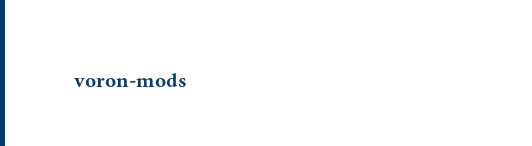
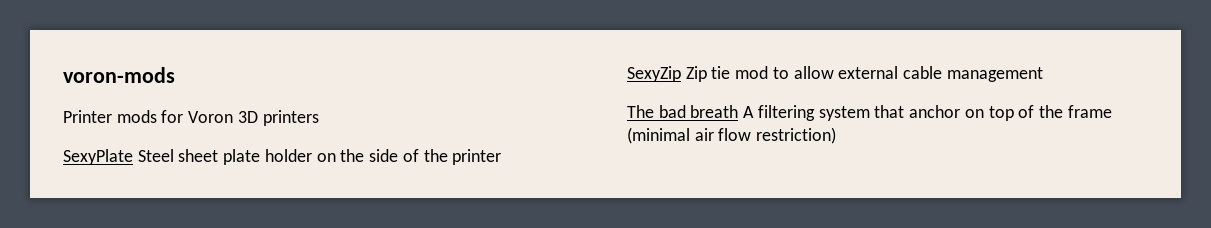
(187, 80) none -> [63,110,319,126] [63,149,502,165] [627,66,1043,82] [627,105,1112,121] [627,127,837,144] // Printer mods for Voron 3D printers // SexyPlate Steel sheet plate holder on the side of the printer // SexyZip Zip tie mod to allow external cable management // The bad breath A filtering system that anchor on top of the frame (minimal air flow restriction)

